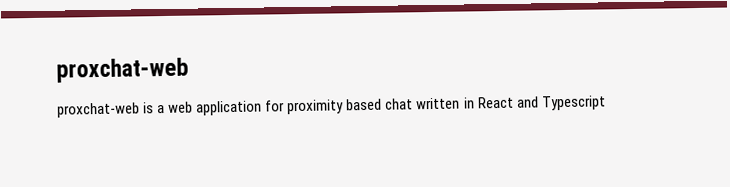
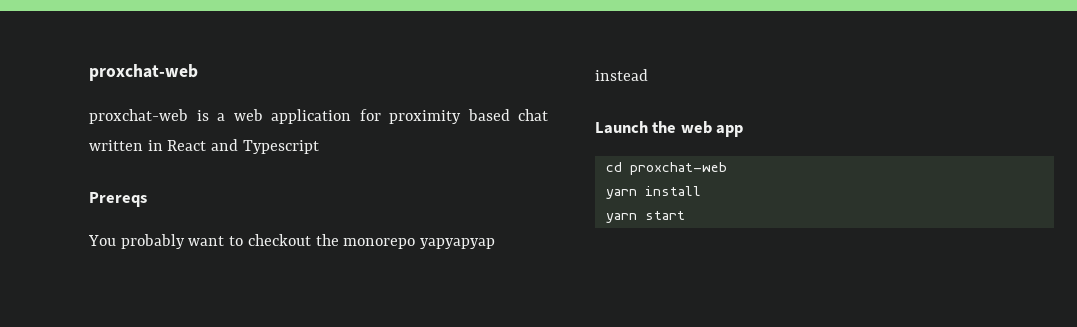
(606, 103) none -> [89,192,147,207] [88,234,496,249] [595,69,648,81] [595,121,744,137] [605,162,727,175] [605,186,701,199] [605,211,685,223] // Prereqs // You probably want to checkout the monorepo yapyapyap instead // Launch the web app // cd proxchat-web // yarn install // yarn start

